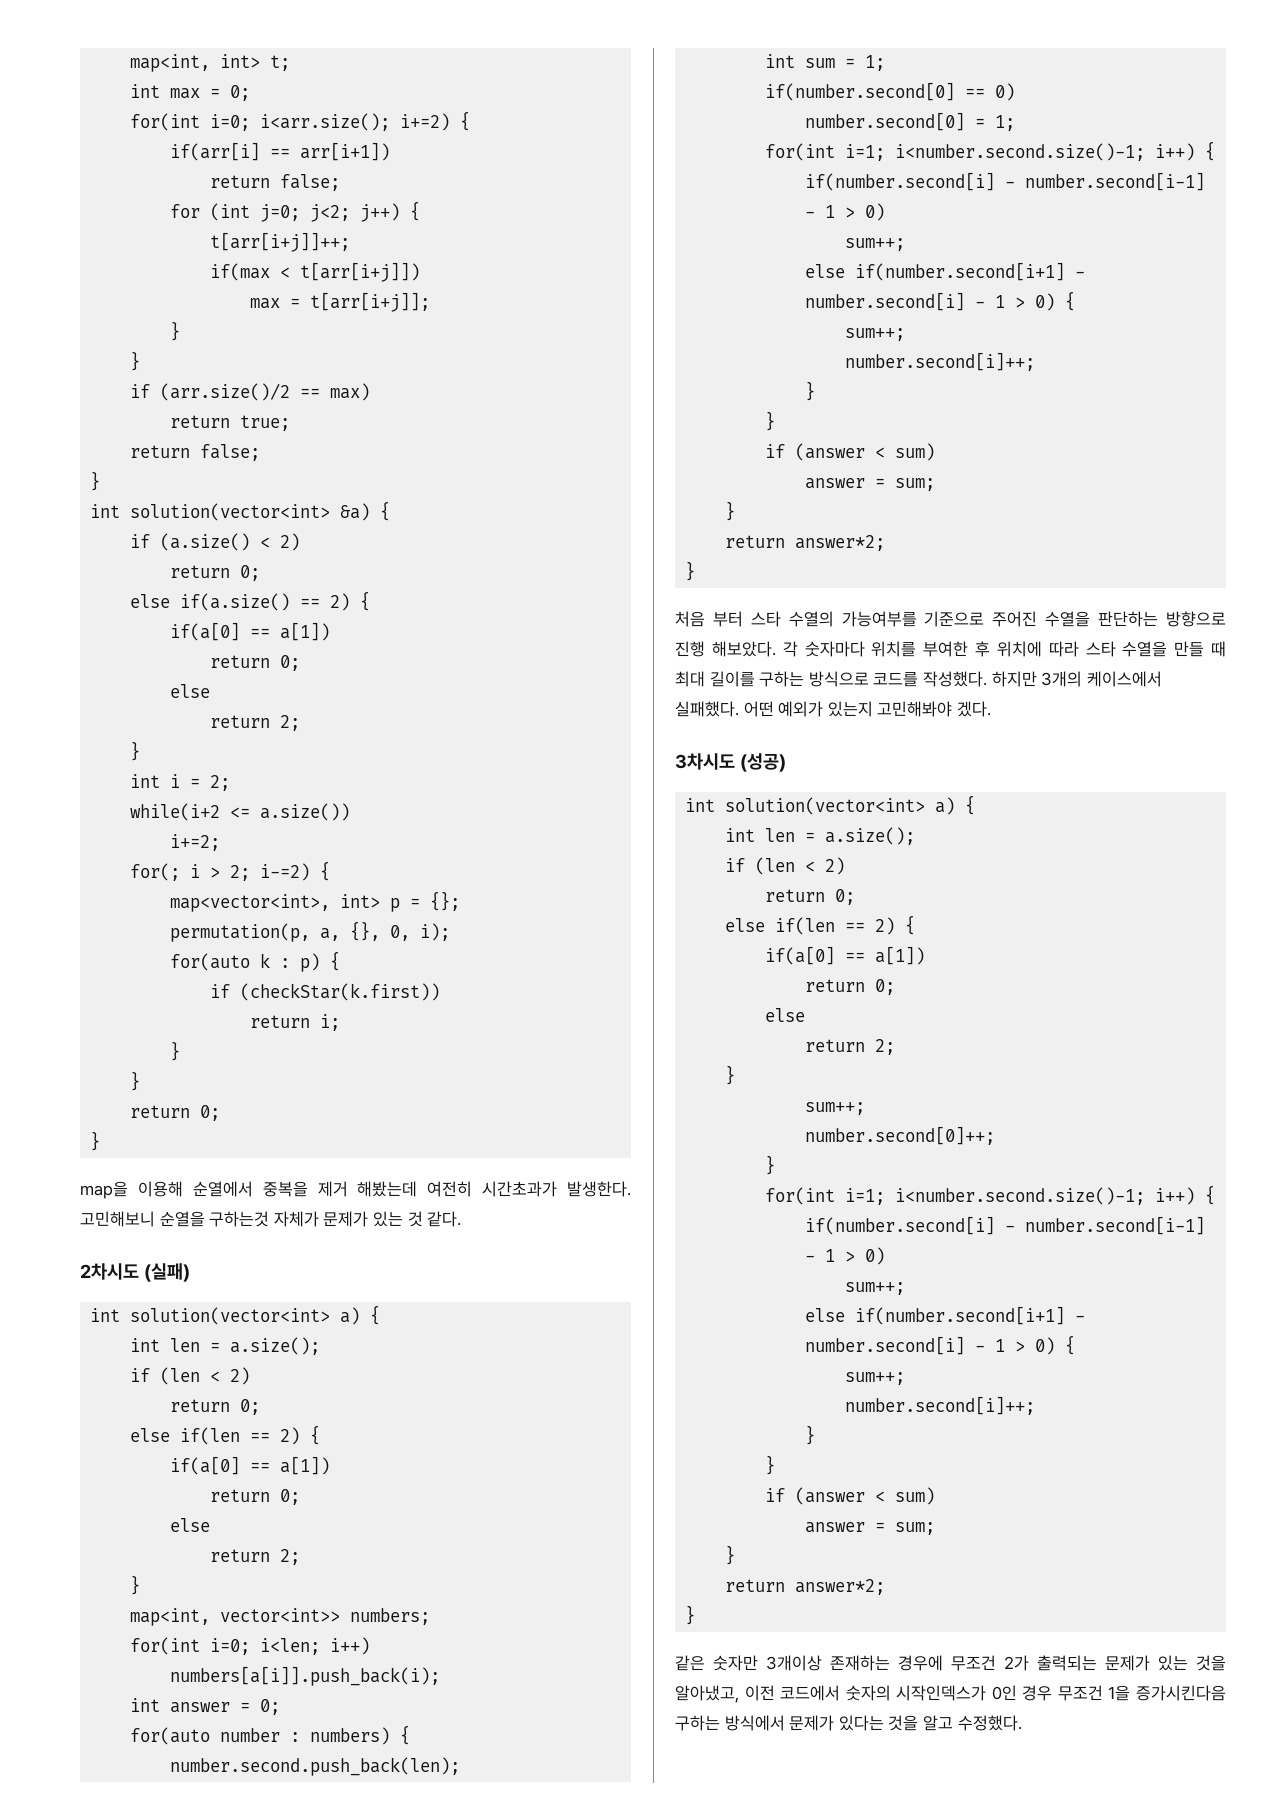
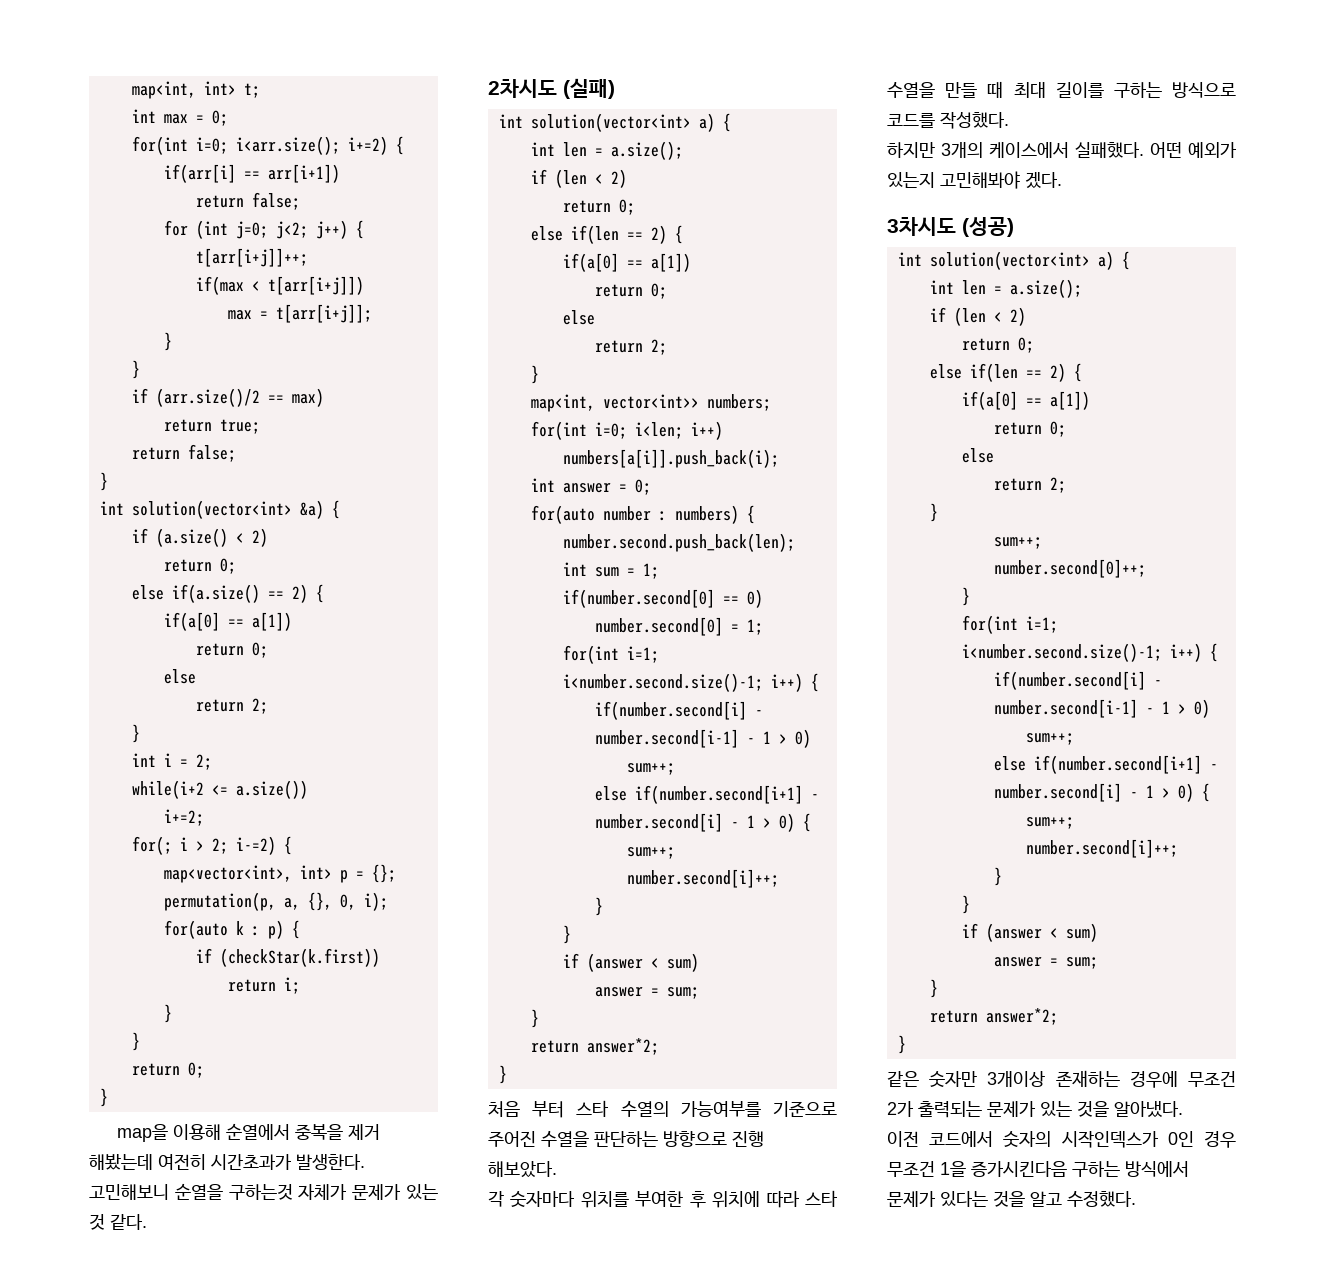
(776, 649) none -> (557, 1169) //
(987, 679) none -> (1009, 120) //
[675,1685,739,1703] 알아냈고, -> [1114,1101,1183,1118] 알아냈다. //

